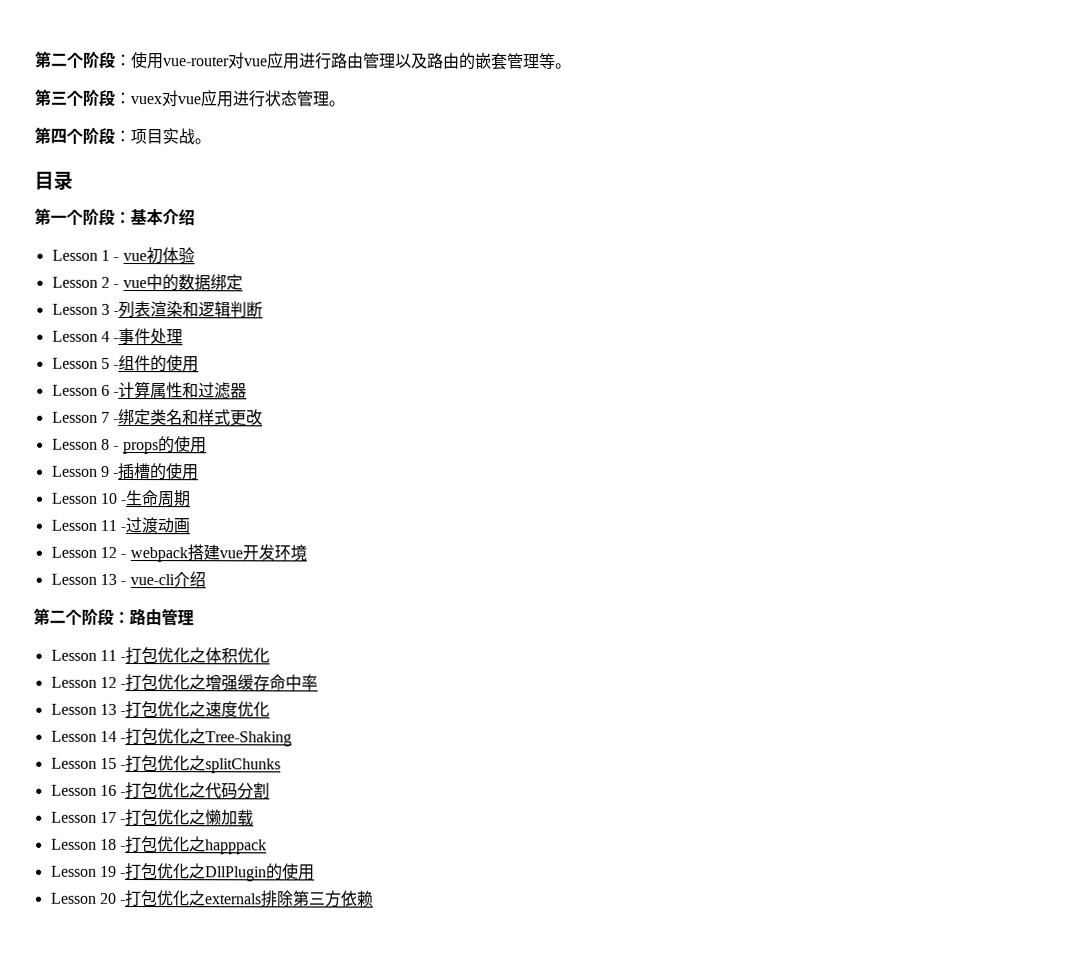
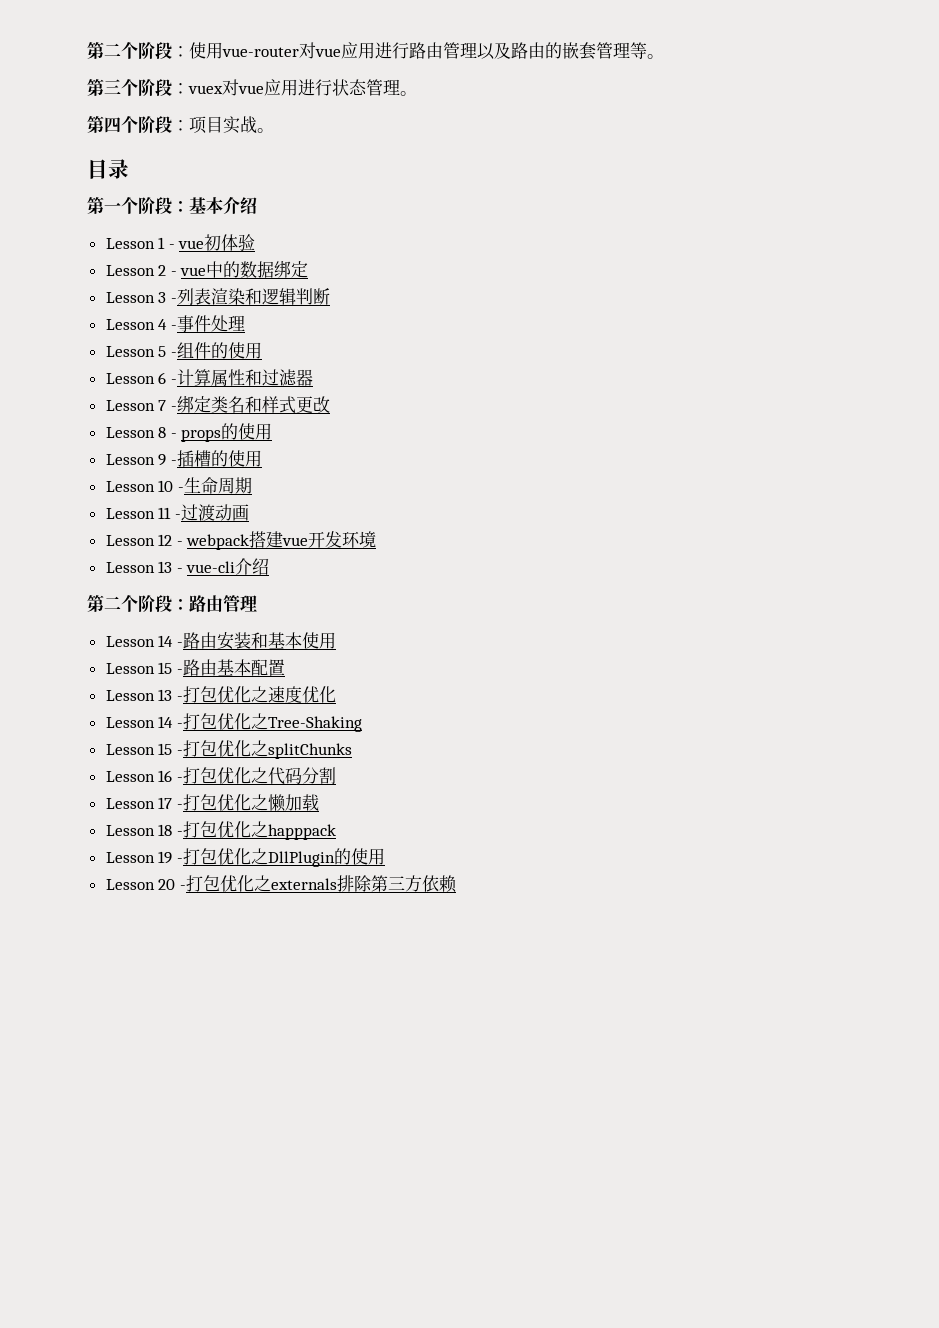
[99,647,271,664] [50,674,319,692] 11 -打包优化之体积优化 // Lesson 12 -打包优化之增强缓存命中率 -> [158,632,336,650] [105,659,285,676] 14 -路由安装和基本使用 // Lesson 15 -路由基本配置

